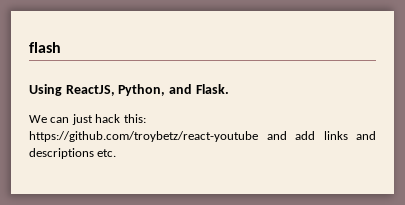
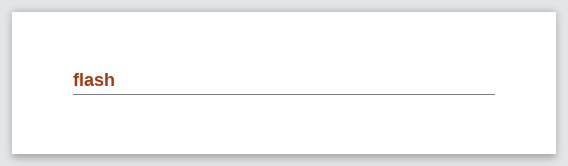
[29,84,229,96] [29,114,146,125] [29,131,376,142] [29,148,117,159] // Using ReactJS, Python, and Flask. // We can just hack this: https://github.com/troybetz/react-youtube and add links and descriptions etc. -> (115, 79) none

